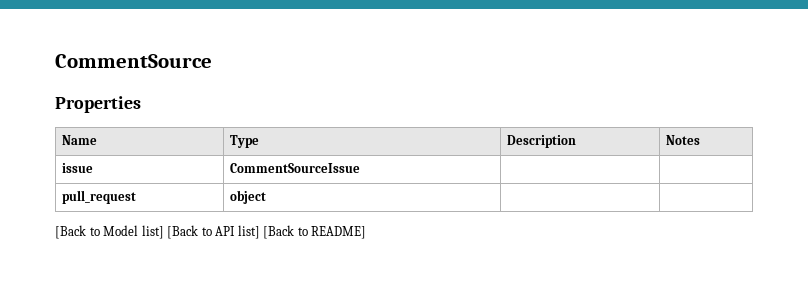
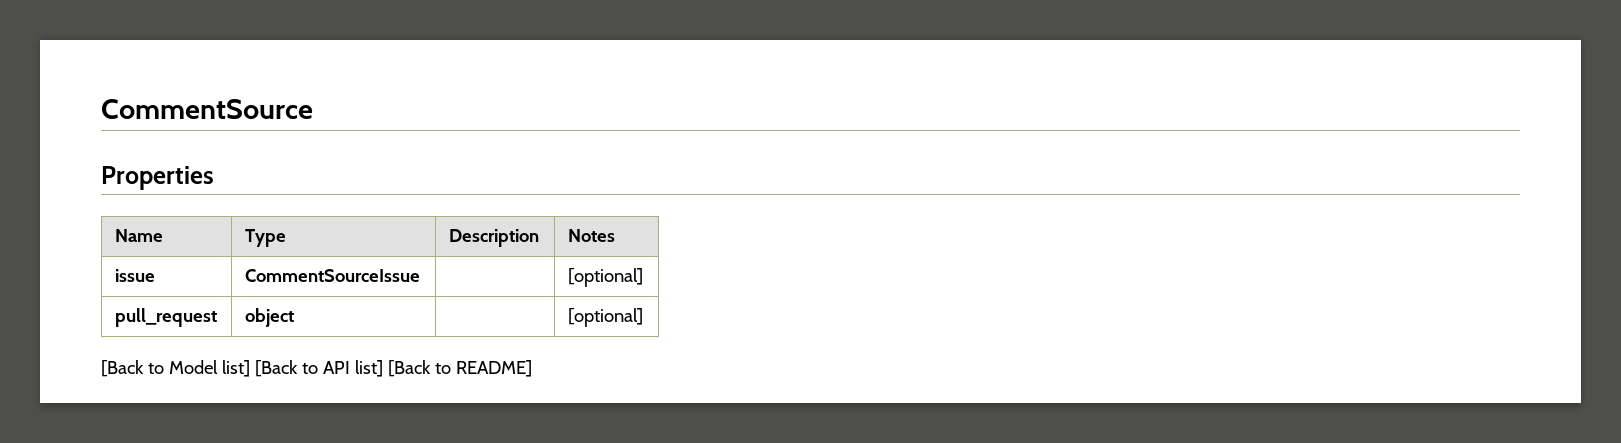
(360, 168) none -> [567,268,643,287] [optional]
(266, 197) none -> [567,308,643,327] [optional]

